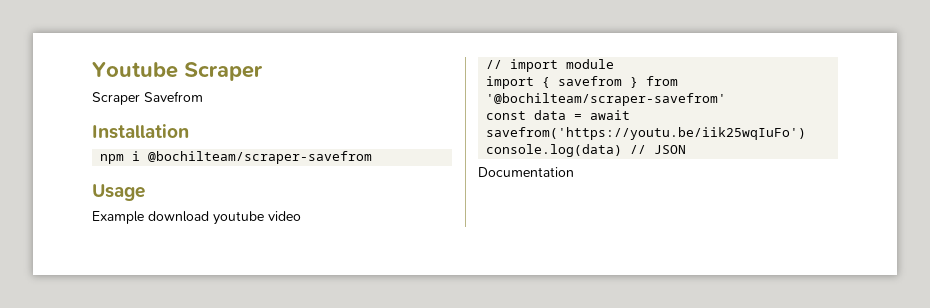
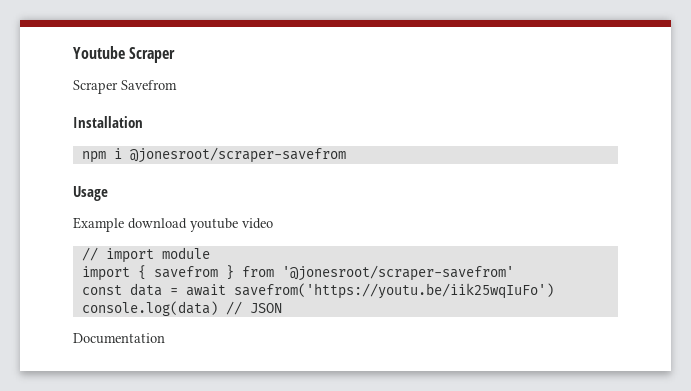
[148,151,373,164] @bochilteam/scraper-savefrom -> [129,147,346,163] @jonesroot/scraper-savefrom
[486,93,727,106] '@bochilteam/scraper-savefrom' -> [281,265,514,281] '@jonesroot/scraper-savefrom'

